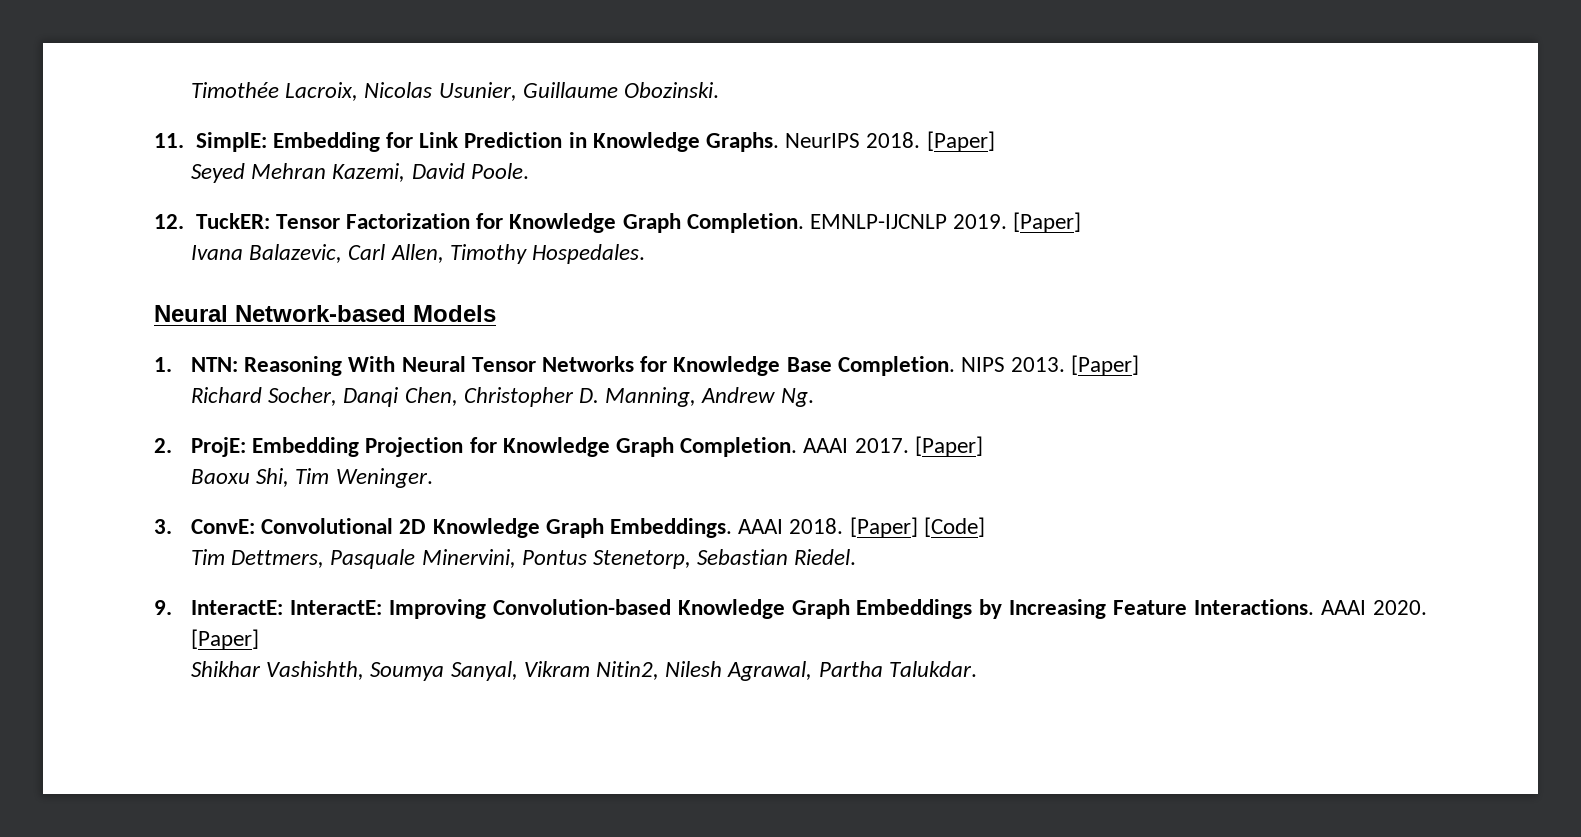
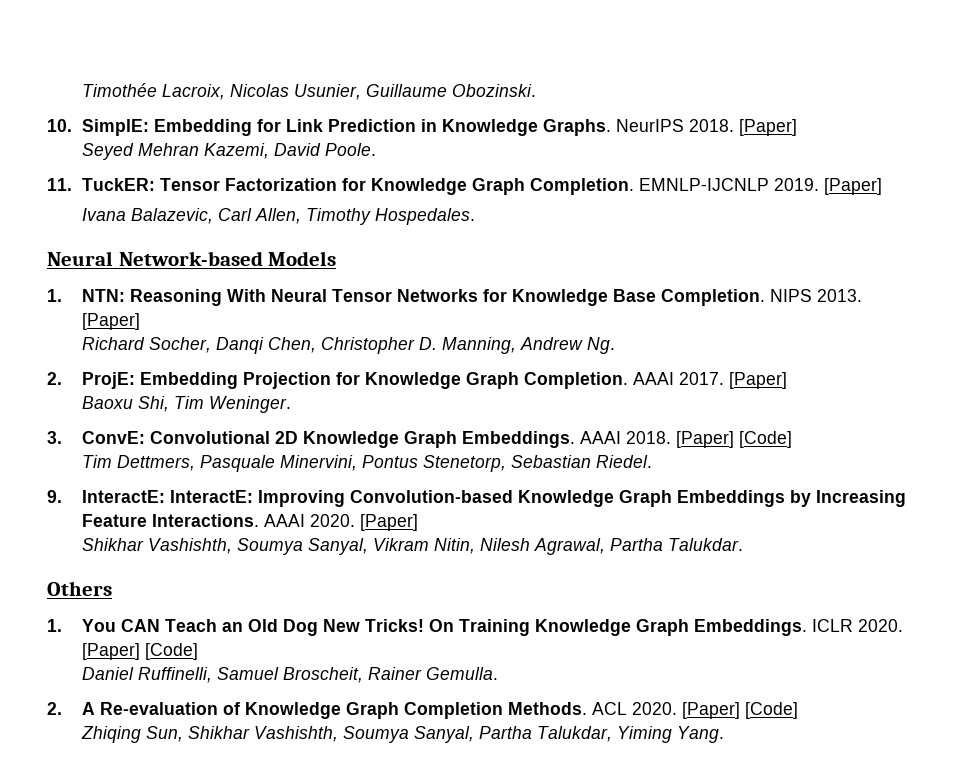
[154,133,184,148] 11. -> [47,119,72,132] 10.
[154,214,184,229] 12. -> [47,178,72,191] 11.
[595,661,659,680] Nitin2, -> [433,538,475,554] Nitin,
(977, 669) none -> [47,581,112,596] [47,619,903,636] [81,643,198,660] [81,667,498,683] [47,702,798,719] [80,726,724,743] // Others // 1. You CAN Teach an Old Dog New Tricks! On Training Knowledge Graph Embeddings. ICLR 2020. [Paper] [Code] // Daniel Ruffinelli, Samuel Broscheit, Rainer Gemulla. // 2. A Re-evaluation of Knowledge Graph Completion Methods. ACL 2020. [Paper] [Code] // Zhiqing Sun, Shikhar Vashishth, Soumya Sanyal, Partha Talukdar, Yiming Yang.

